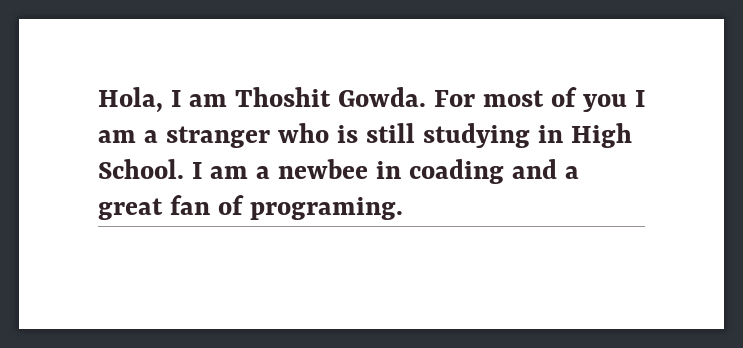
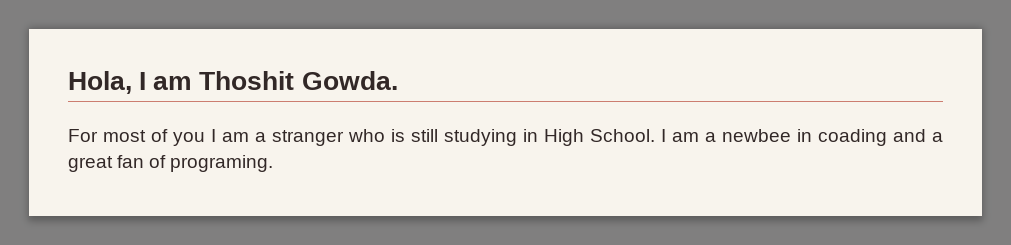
(426, 97) none -> (398, 80) //

